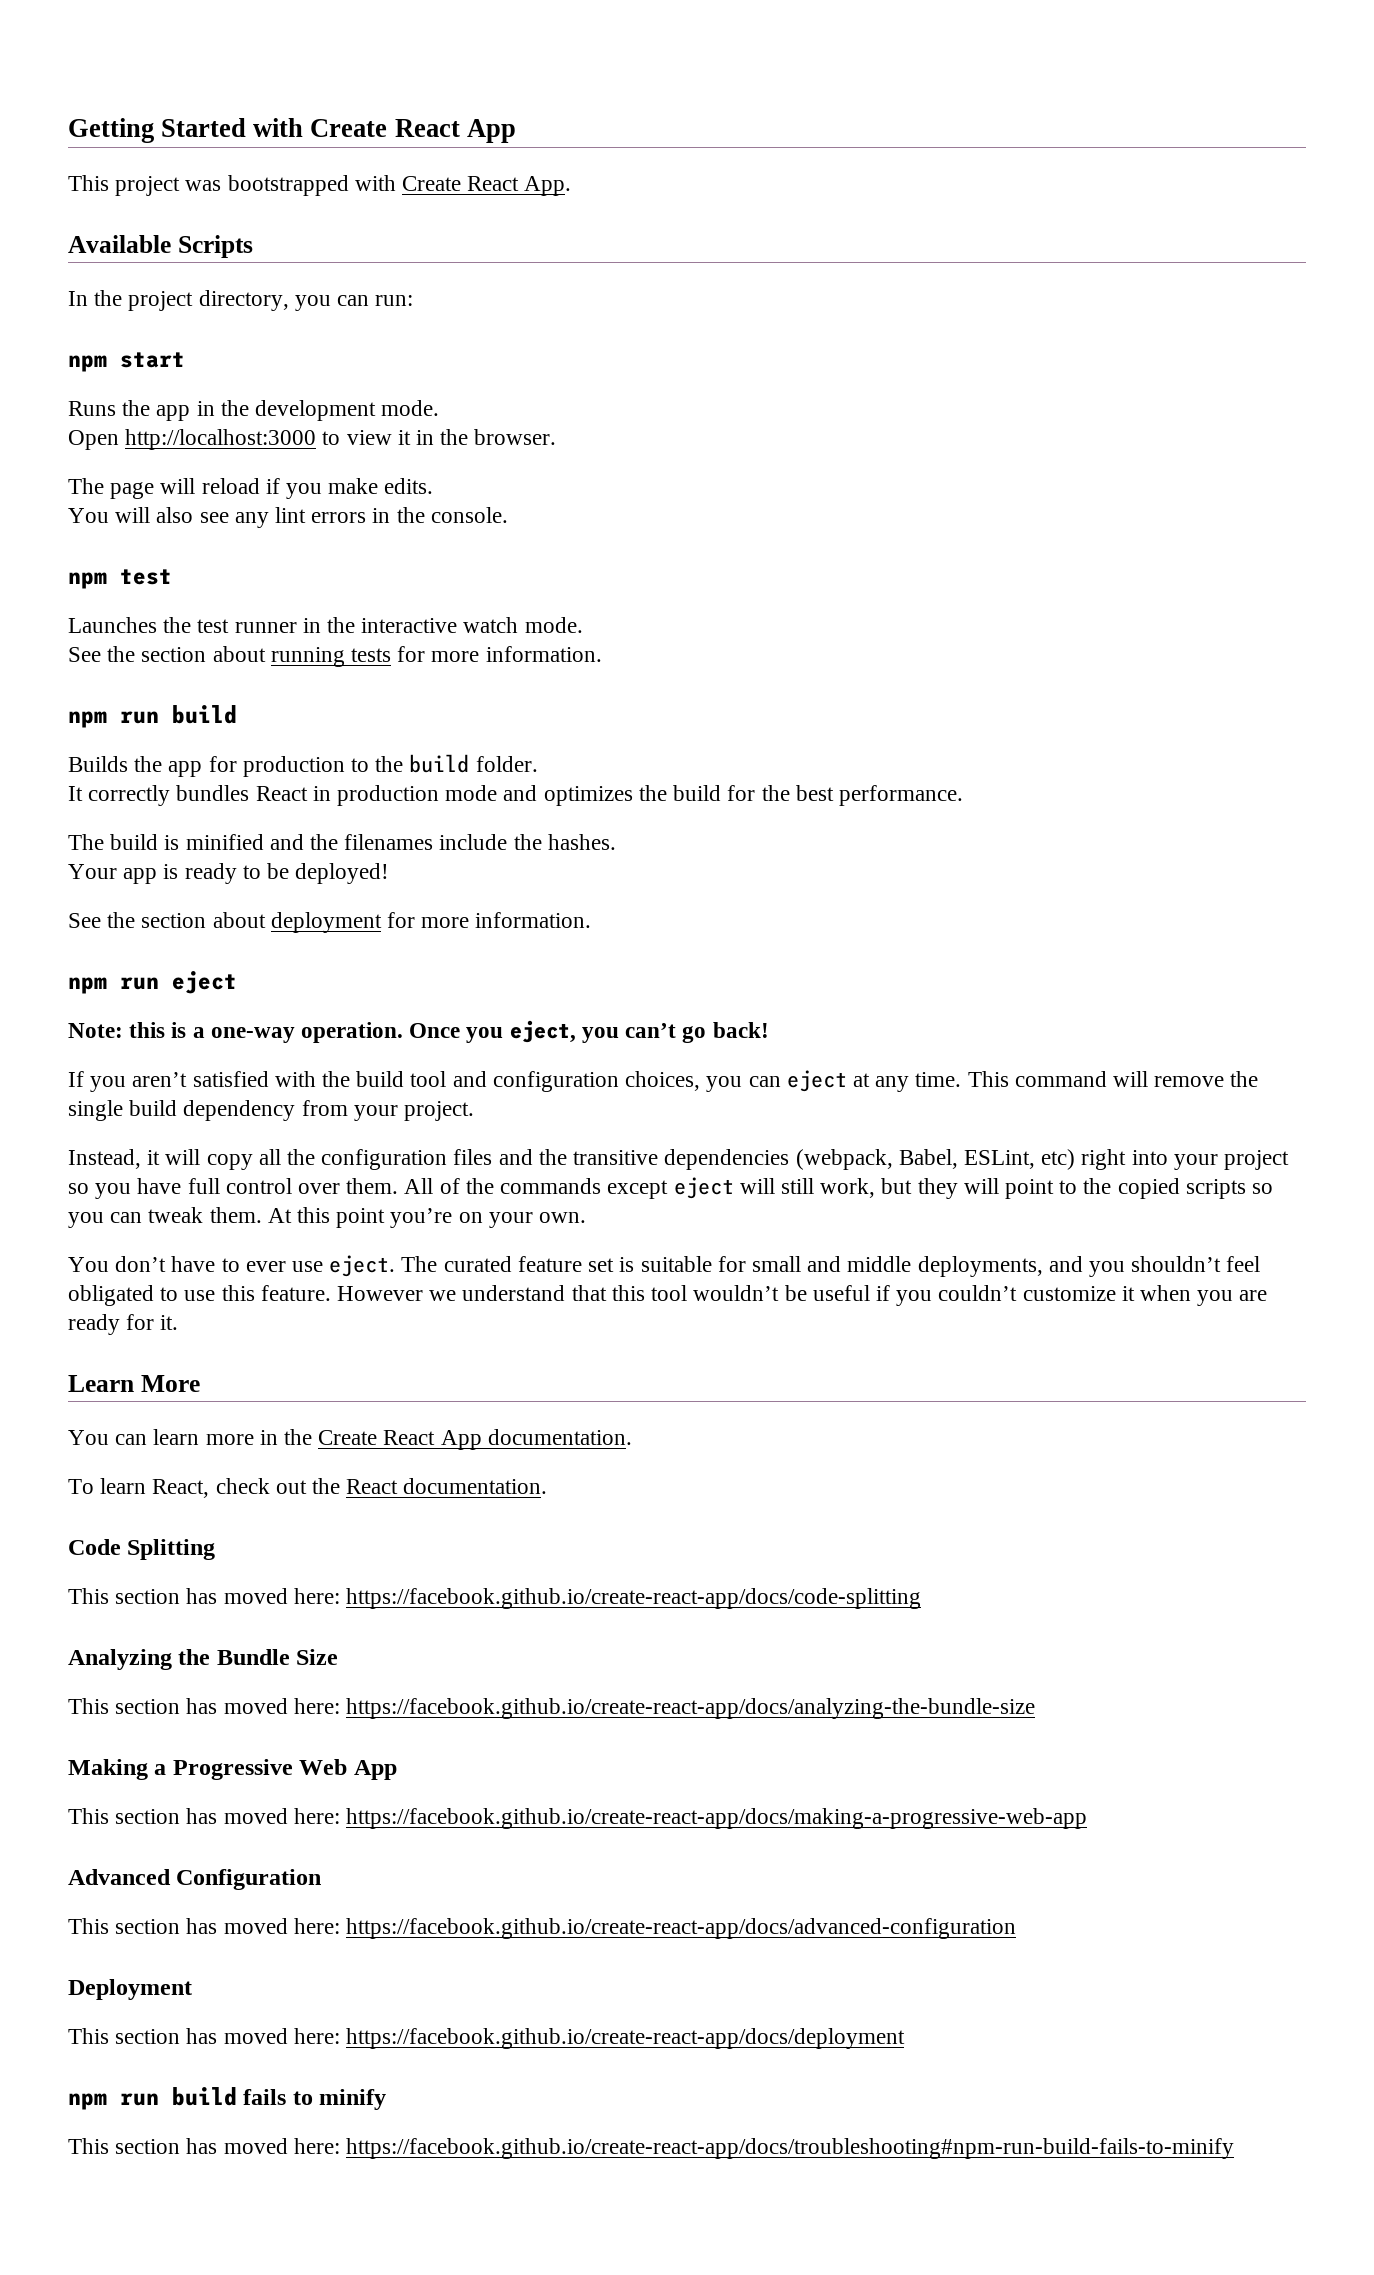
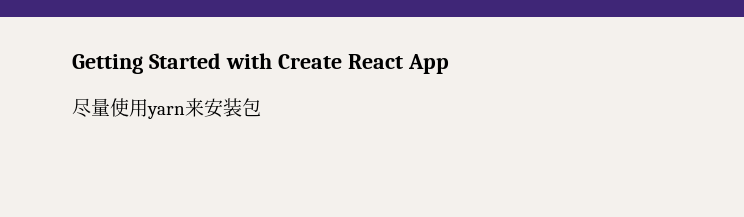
[68,175,572,196] [68,235,253,258] [68,290,414,311] [68,352,185,372] [68,400,440,421] [68,429,557,450] [68,478,434,499] [68,507,508,528] [68,569,172,589] [68,617,583,633] [68,646,602,667] [68,705,237,728] [68,754,538,777] [68,785,963,806] [68,834,616,850] [68,863,390,884] [68,912,592,933] [68,971,237,994] [68,1020,769,1043] [68,1070,1259,1092] [68,1100,475,1121] [68,1149,1289,1170] [68,1177,1274,1199] [68,1207,587,1228] [68,1255,1261,1277] [68,1285,1268,1306] [68,1314,179,1335] [68,1375,200,1392] [68,1429,632,1450] [68,1478,548,1498] [68,1539,216,1560] [68,1588,922,1609] [68,1649,339,1670] [68,1698,1036,1719] [68,1759,397,1780] [68,1808,1088,1829] [68,1869,322,1890] [68,1918,1017,1939] [68,1979,192,2000] [68,2028,906,2049] [68,2087,387,2110] [68,2138,1235,2159] This project was bootstrapped with Create React App. // Available Scripts // In the project directory, you can run: // npm start // Runs the app in the development mode. // Open http://localhost:3000 to view it in the browser. // The page will reload if you make edits. // You will also see any lint errors in the console. // npm test // Launches the test runner in the interactive watch mode. // See the section about running tests for more information. // npm run build // Builds the app for production to the build folder. // It correctly bundles React in production mode and optimizes the build for the best performance. // The build is minified and the filenames include the hashes. // Your app is ready to be deployed! // See the section about deployment for more information. // npm run eject // Note: this is a one-way operation. Once you eject, you can’t go back! // If you aren’t satisfied with the build tool and configuration choices, you can eject at any time. This command will remove the single build dependency from your project. // Instead, it will copy all the configuration files and the transitive dependencies (webpack, Babel, ESLint, etc) right into your project so you have full control over them. All of the commands except eject will still work, but they will point to the copied scripts so you can tweak them. At this point you’re on your own. // You don’t have to ever use eject. The curated feature set is suitable for small and middle deployments, and you shouldn’t feel obligated to use this feature. However we understand that this tool wouldn’t be useful if you couldn’t customize it when you are ready for it. // Learn More // You can learn more in the Create React App documentation. // To learn React, check out the React documentation. // Code Splitting // This section has moved here: https://facebook.github.io/create-react-app/docs/code-splitting // Analyzing the Bundle Size // This section has moved here: https://facebook.github.io/create-react-app/docs/analyzing-the-bundle-size // Making a Progressive Web App // This section has moved here: https://facebook.github.io/create-react-app/docs/making-a-progressive-web-app // Advanced Configuration // This section has moved here: https://facebook.github.io/create-react-app/docs/advanced-configuration // Deployment // This section has moved here: https://facebook.github.io/create-react-app/docs/deployment // npm run build fails to minify // This section has moved here: https://facebook.github.io/create-react-app/docs/troubleshooting#npm-run-build-fails-to-minify -> [72,98,261,119] 尽量使用yarn来安装包

